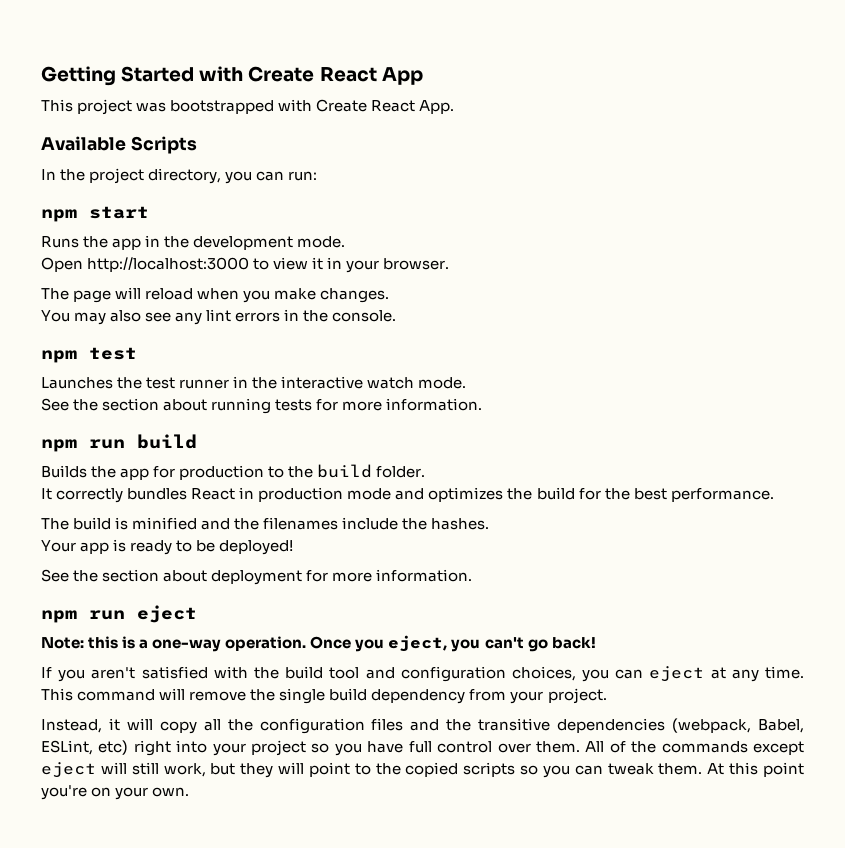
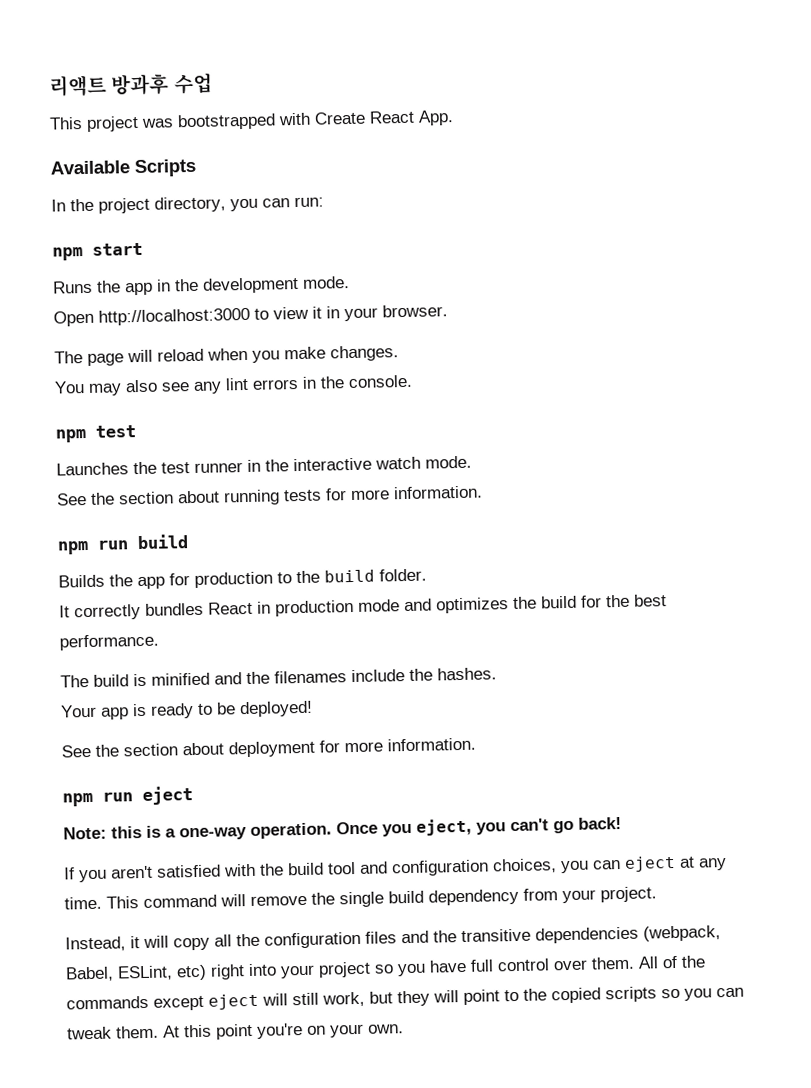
[41,66,423,86] Getting Started with Create React App -> [49,72,213,97] 리액트 방과후 수업

